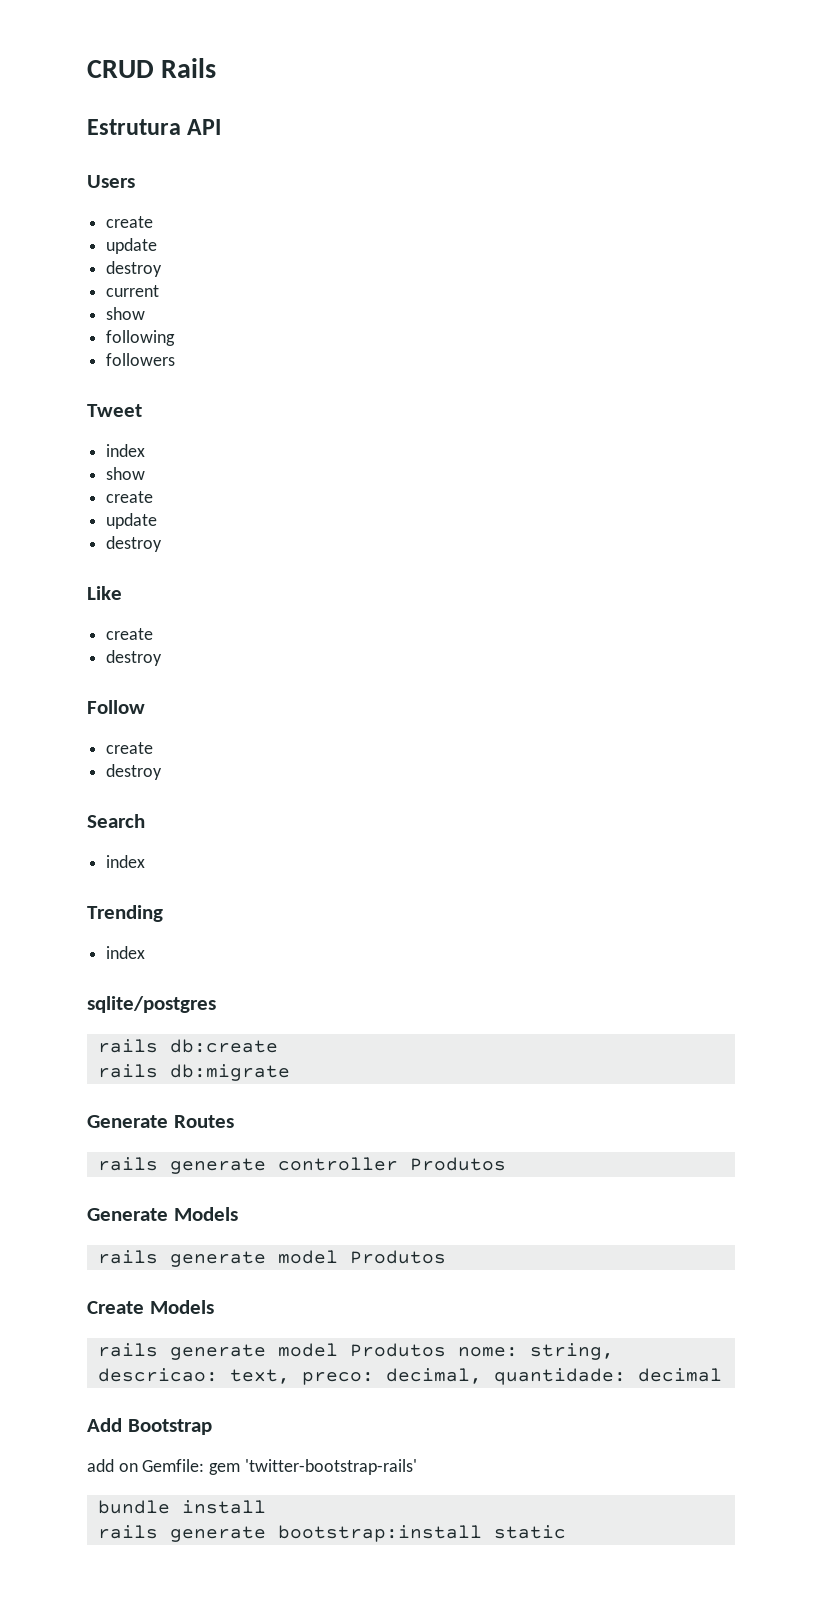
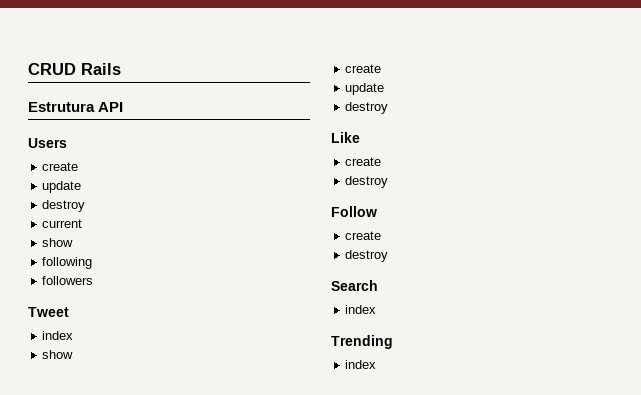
[87,996,216,1013] [97,1039,278,1053] [97,1064,290,1081] [87,1115,234,1128] [97,1157,506,1174] [87,1207,238,1221] [97,1250,446,1267] [87,1300,214,1314] [97,1343,614,1360] [97,1368,722,1385] [87,1418,212,1435] [87,1459,417,1475] [97,1500,266,1514] [97,1525,566,1542] // sqlite/postgres // rails db:create // rails db:migrate // Generate Routes // rails generate controller Produtos // Generate Models // rails generate model Produtos // Create Models // rails generate model Produtos nome: string, descricao: text, preco: decimal, quantidade: decimal // Add Bootstrap // add on Gemfile: gem 'twitter-bootstrap-rails' // bundle install // rails generate bootstrap:install static -> (377, 364) none

